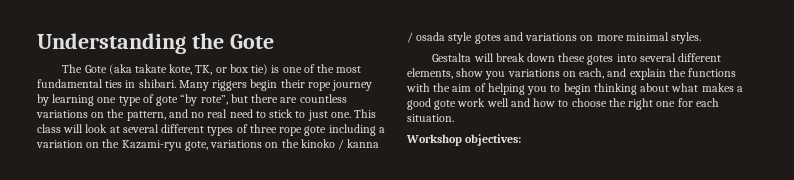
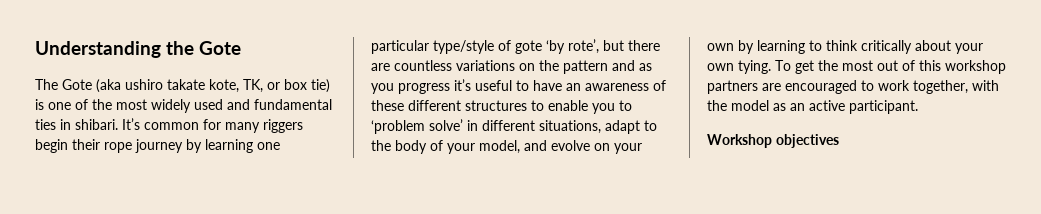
(132, 69) none -> [125,79,163,90] ushiro
(362, 69) none -> [151,99,250,113] widely used and
[178,80,209,91] Many -> [122,118,260,133] It’s common for many
[118,94,228,106] type of gote “by rote”, -> [371,39,599,54] particular type/style of gote ‘by rote’,
[126,109,377,121] [37,124,385,136] [36,139,380,151] [407,32,702,44] [432,53,722,65] [407,68,737,80] [406,83,743,95] [407,98,719,110] [407,114,454,122] pattern, and no real need to stick to just one. This class will look at several different types of three rope gote including a variation on the Kazami-ryu gote, variations on the kinoko / kanna / osada style gotes and variations on more minimal styles. // Gestalta will break down these gotes into several different elements, show you variations on each, and explain the functions with the aim of helping you to begin thinking about what makes a good gote work well and how to choose the right one for each situation. -> [563,60,652,74] [371,79,666,94] [371,100,632,114] [371,119,657,134] [371,140,642,154] [707,40,983,54] [707,60,1006,74] [707,80,999,94] [707,100,918,114] pattern and as you progress it’s useful to have an awareness of these different structures to enable you to ‘problem solve’ in different situations, adapt to the body of your model, and evolve on your own by learning to think critically about your own tying. To get the most out of this workshop partners are encouraged to work together, with the model as an active participant.
[465,134,522,146] objectives: -> [776,134,839,148] objectives

